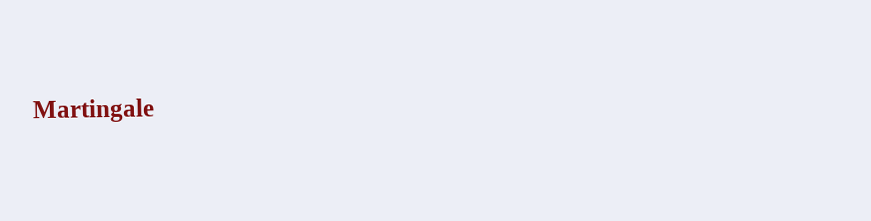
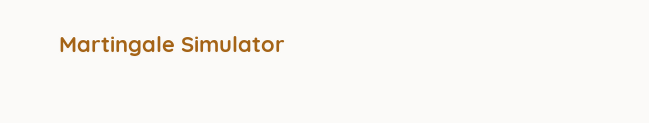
(155, 111) none -> [180,36,285,53] Simulator

